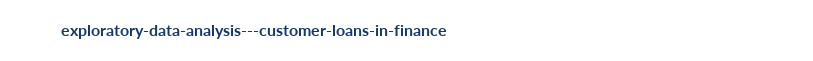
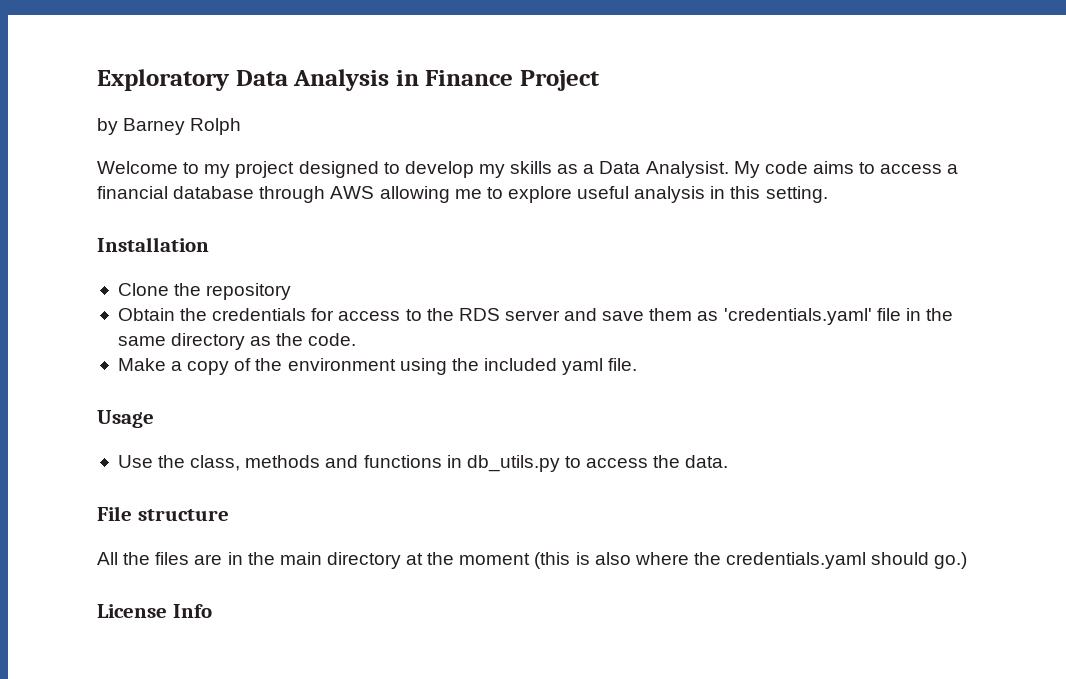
[61,25,447,39] exploratory-data-analysis---customer-loans-in-finance -> [97,69,601,91] [97,118,242,135] [97,161,959,178] [97,186,828,203] [97,237,209,252] [117,283,292,300] [117,308,953,325] [117,333,357,350] [117,358,638,375] [97,410,154,428] [117,455,729,472] [97,506,229,521] [97,552,968,569] [97,604,212,618] Exploratory Data Analysis in Finance Project // by Barney Rolph // Welcome to my project designed to develop my skills as a Data Analysist. My code aims to access a financial database through AWS allowing me to explore useful analysis in this setting. // Installation // Clone the repository // Obtain the credentials for access to the RDS server and save them as 'credentials.yaml' file in the same directory as the code. // Make a copy of the environment using the included yaml file. // Usage // Use the class, methods and functions in db_utils.py to access the data. // File structure // All the files are in the main directory at the moment (this is also where the credentials.yaml should go.) // License Info

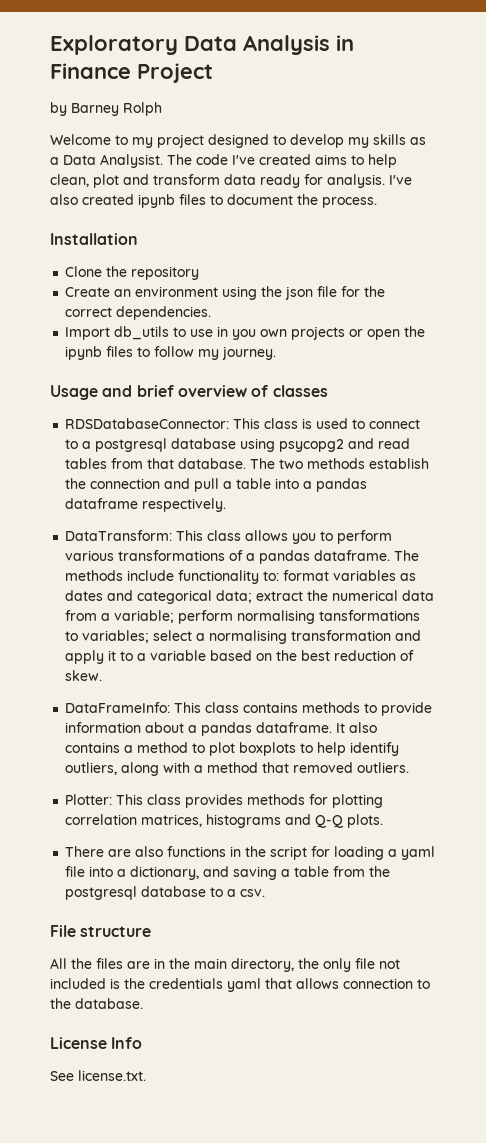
[733,161,959,178] [97,186,828,203] [97,237,209,252] [117,283,292,300] [117,308,953,325] [117,333,357,350] [117,358,638,375] [97,410,154,428] [117,455,729,472] My code aims to access a financial database through AWS allowing me to explore useful analysis in this setting. // Installation // Clone the repository // Obtain the credentials for access to the RDS server and save them as 'credentials.yaml' file in the same directory as the code. // Make a copy of the environment using the included yaml file. // Usage // Use the class, methods and functions in db_utils.py to access the data. -> [167,154,397,168] [50,174,412,188] [50,194,377,208] [50,233,138,245] [65,266,200,280] [65,286,386,300] [65,306,212,320] [65,326,426,340] [65,346,277,360] [50,385,328,400] [65,418,421,429] [65,438,411,452] [65,458,430,469] [65,478,368,492] [65,498,227,512] [65,530,393,544] [65,550,420,564] [65,570,417,584] [65,590,435,604] [65,610,421,624] [65,630,422,644] [65,650,415,664] [65,670,103,681] [65,702,433,716] [65,722,378,736] [65,742,400,756] [65,762,410,776] [65,794,384,808] [65,814,384,828] [65,846,436,860] [65,866,391,880] [65,886,266,900] The code I've created aims to help clean, plot and transform data ready for analysis. I've also created ipynb files to document the process. // Installation // Clone the repository // Create an environment using the json file for the correct dependencies. // Import db_utils to use in you own projects or open the ipynb files to follow my journey. // Usage and brief overview of classes // RDSDatabaseConnector: This class is used to connect to a postgresql database using psycopg2 and read tables from that database. The two methods establish the connection and pull a table into a pandas dataframe respectively. // DataTransform: This class allows you to perform various transformations of a pandas dataframe. The methods include functionality to: format variables as dates and categorical data; extract the numerical data from a variable; perform normalising tansformations to variables; select a normalising transformation and apply it to a variable based on the best reduction of skew. // DataFrameInfo: This class contains methods to provide information about a pandas dataframe. It also contains a method to plot boxplots to help identify outliers, along with a method that removed outliers. // Plotter: This class provides methods for plotting correlation matrices, histograms and Q-Q plots. // There are also functions in the script for loading a yaml file into a dictionary, and saving a table from the postgresql database to a csv.
[326,552,968,569] directory at the moment (this is also where the credentials.yaml should go.) -> [231,958,400,972] [50,978,430,992] [50,998,143,1009] directory, the only file not included is the credentials yaml that allows connection to the database.
(212, 611) none -> [50,1070,146,1081] // See license.txt.

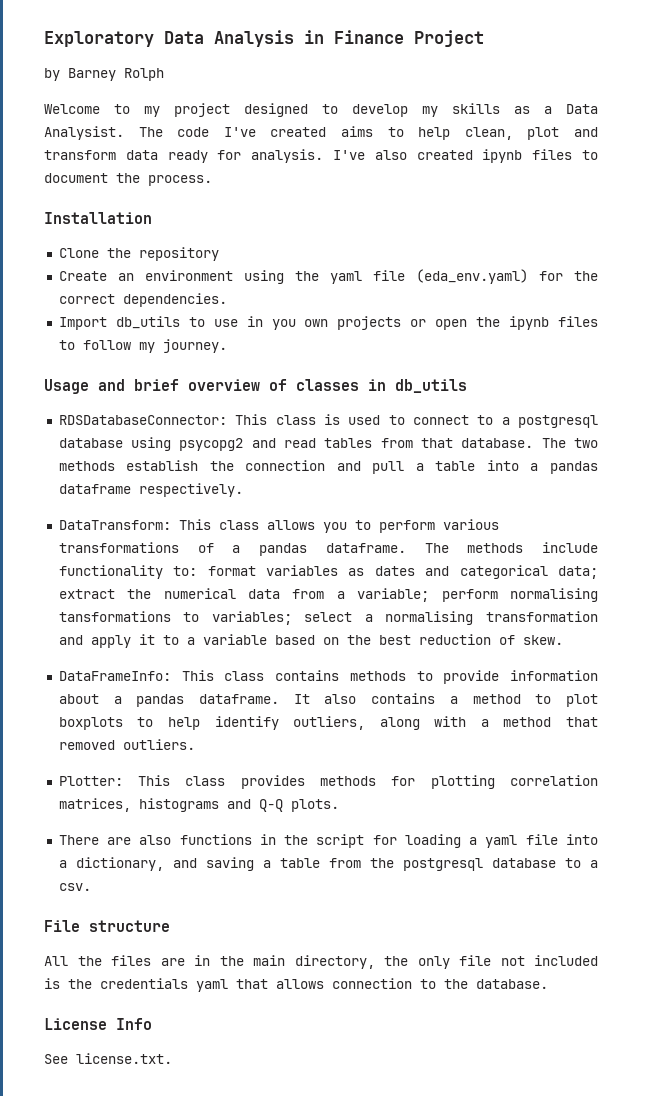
[285,286,338,300] json file -> [329,269,528,284] yaml file (eda_env.yaml)
(328, 391) none -> [368,379,467,393] in db_utils

